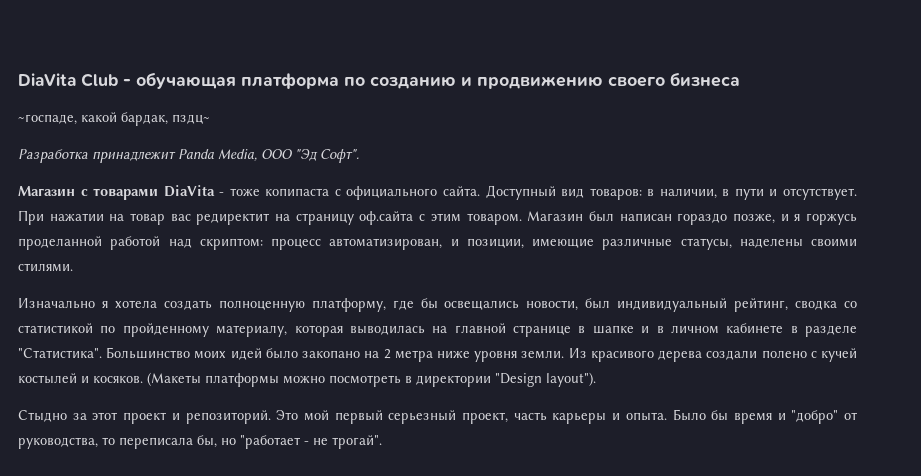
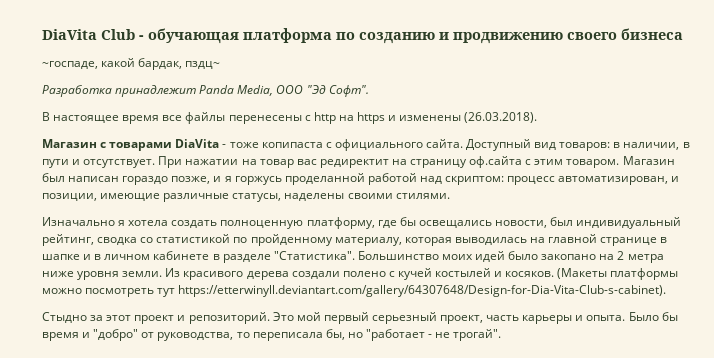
(359, 156) none -> [42,112,538,124] // В настоящее время все файлы перенесены с http на https и изменены (26.03.2018).
[405,372,596,387] в директории "Design layout"). -> [157,285,667,297] тут https://etterwinyll.deviantart.com/gallery/64307648/Design-for-Dia-Vita-Club-s-cabinet).

